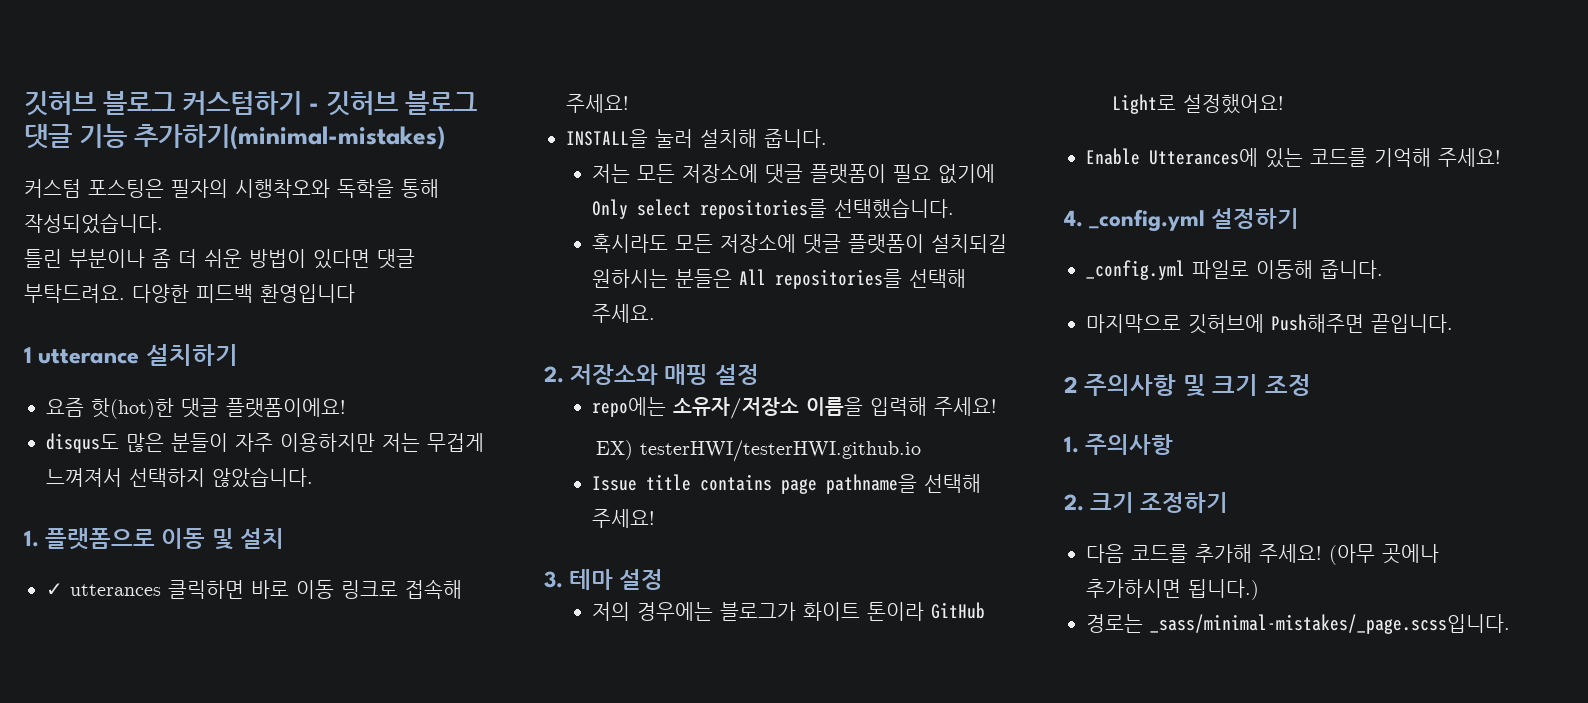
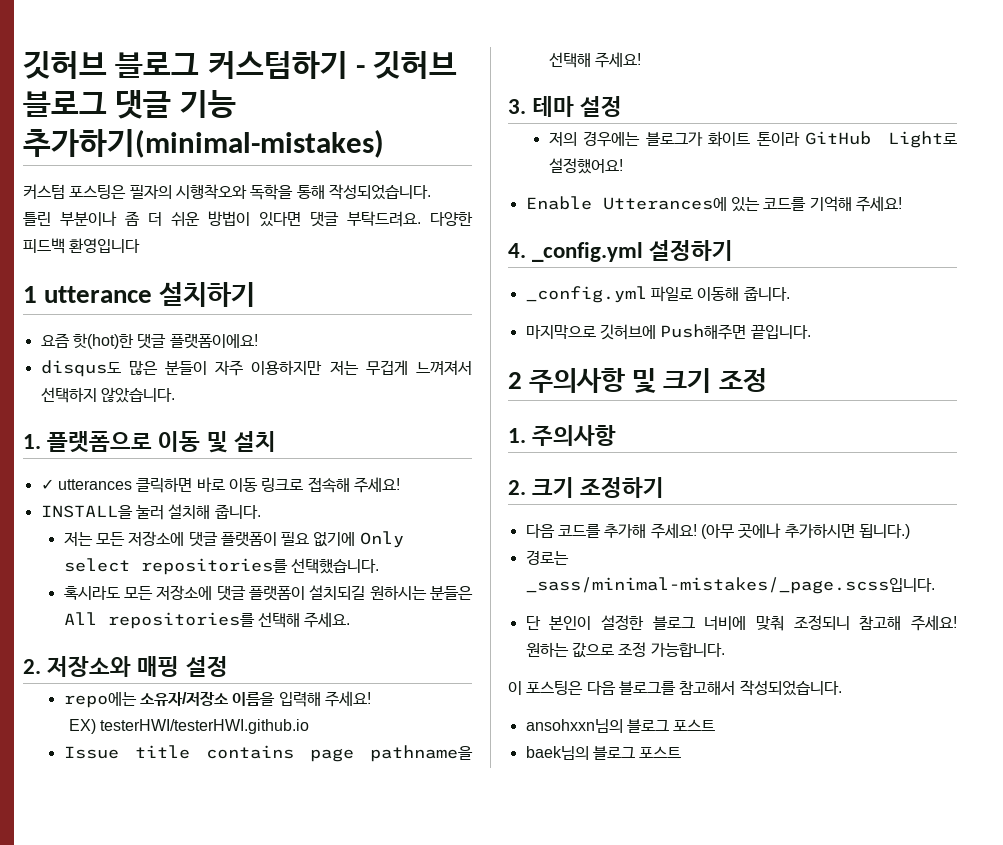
(1510, 624) none -> [525,615,957,631] [525,642,725,658] [508,680,842,696] [525,719,716,733] [525,746,682,760] // 단 본인이 설정한 블로그 너비에 맞춰 조정되니 참고해 주세요! 원하는 값으로 조정 가능합니다. // 이 포스팅은 다음 블로그를 참고해서 작성되었습니다. // ansohxxn님의 블로그 포스트 // baek님의 블로그 포스트

